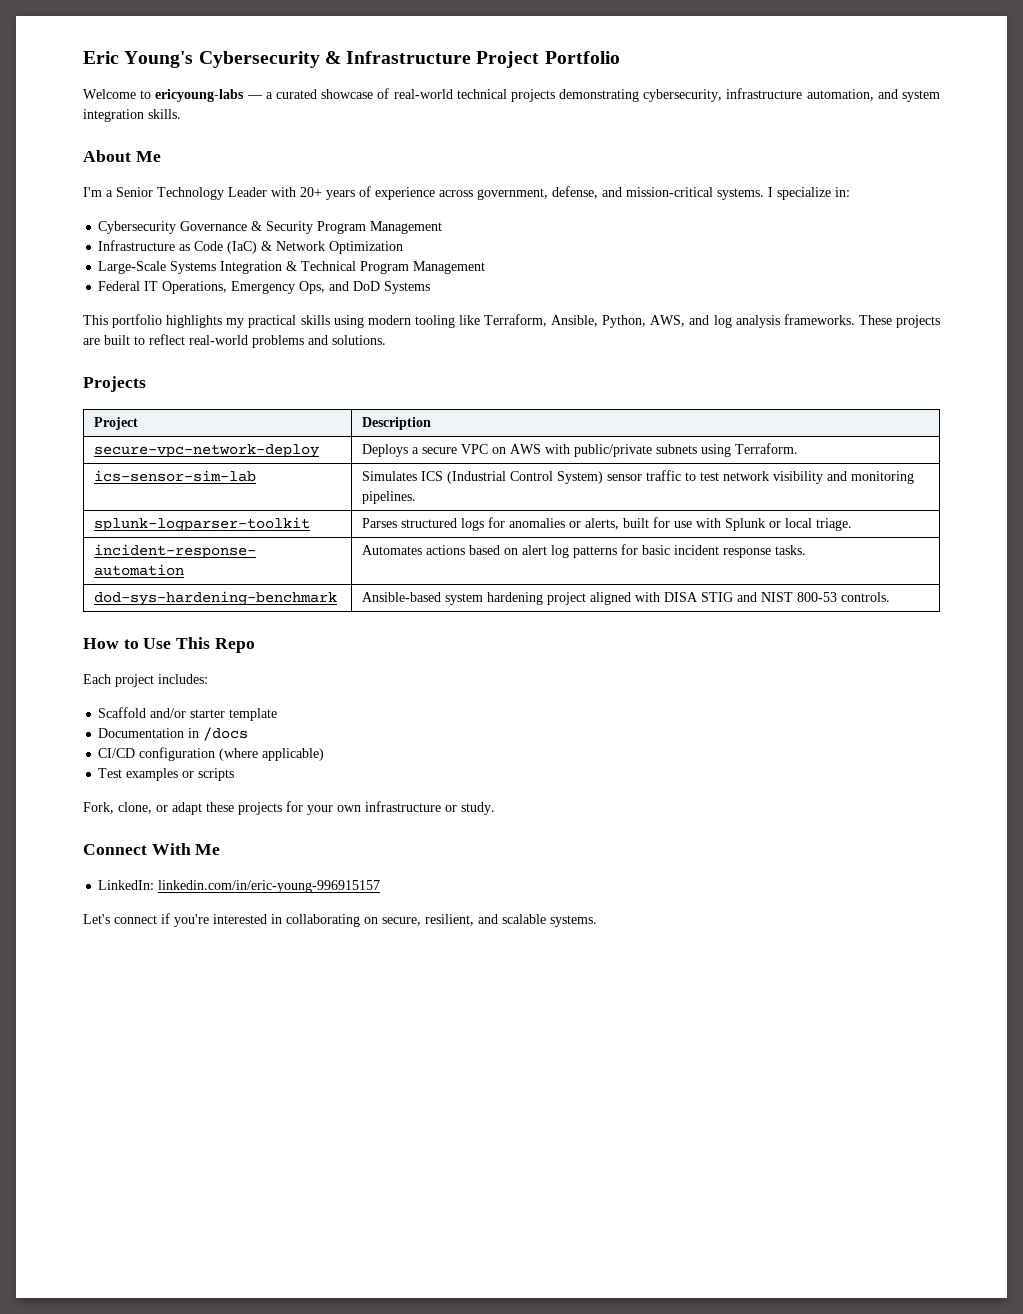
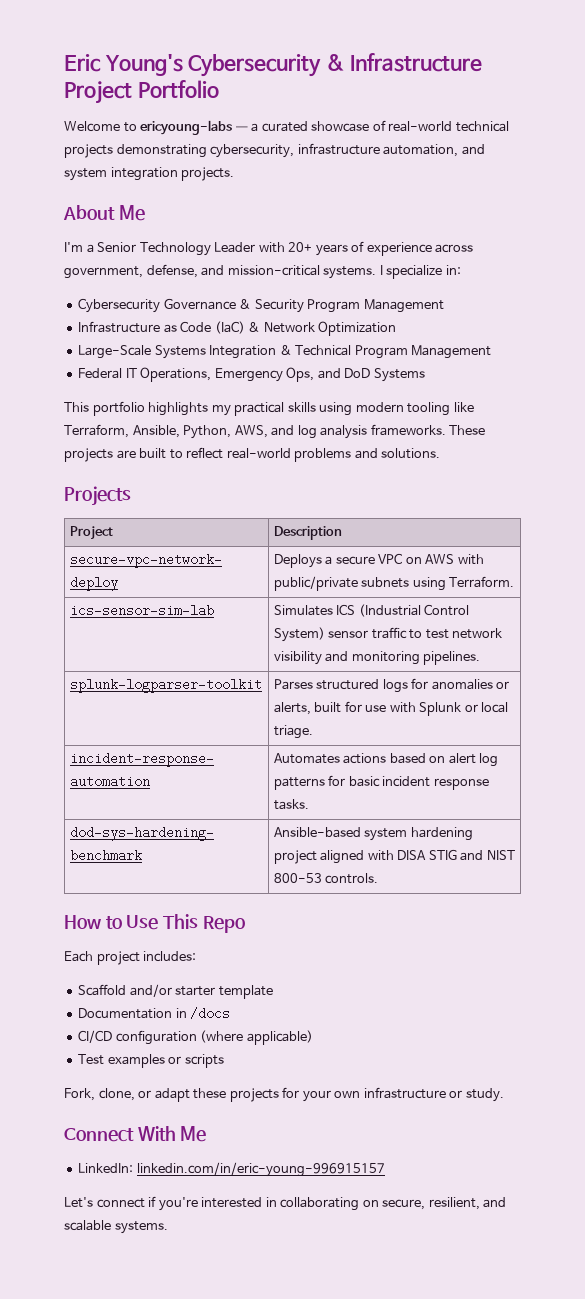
[148,109,181,119] skills. -> [181,167,235,181] projects.

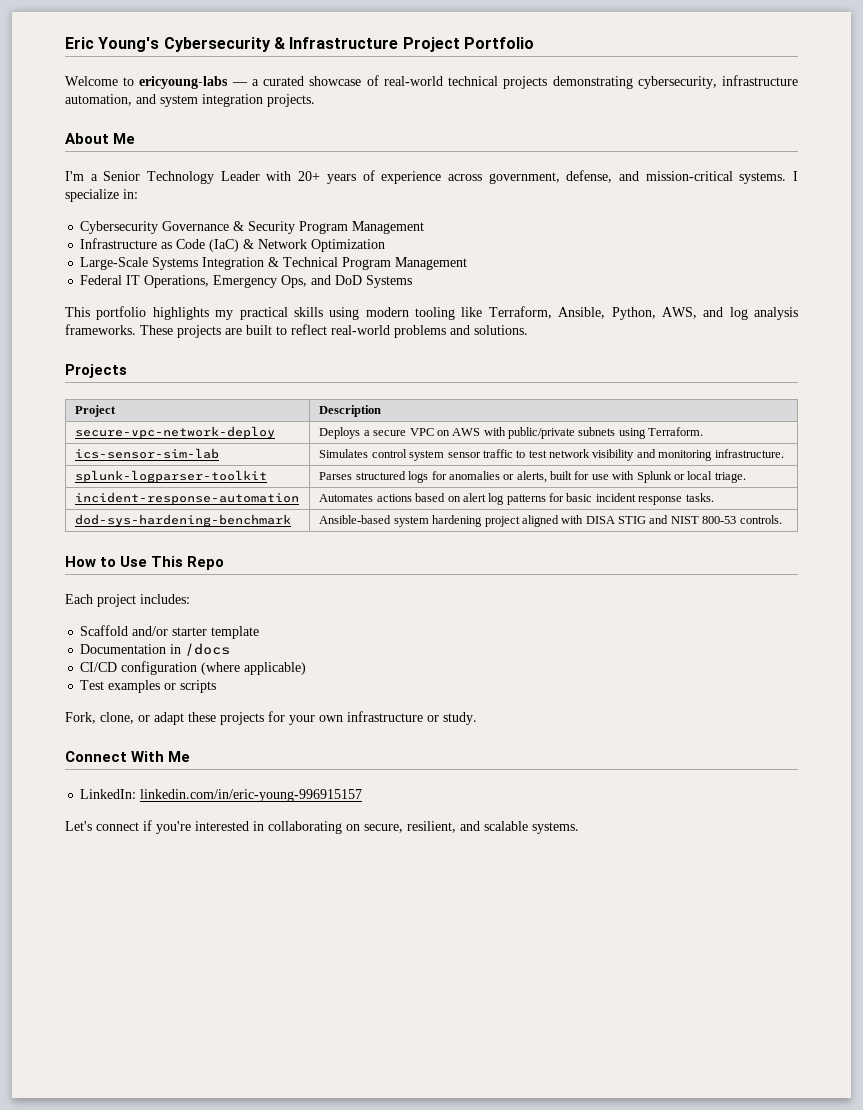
[336,604,470,617] [273,627,325,642] ICS (Industrial Control System) -> [371,449,445,461] control system
[423,651,481,665] pipelines. -> [714,449,784,458] infrastructure.

